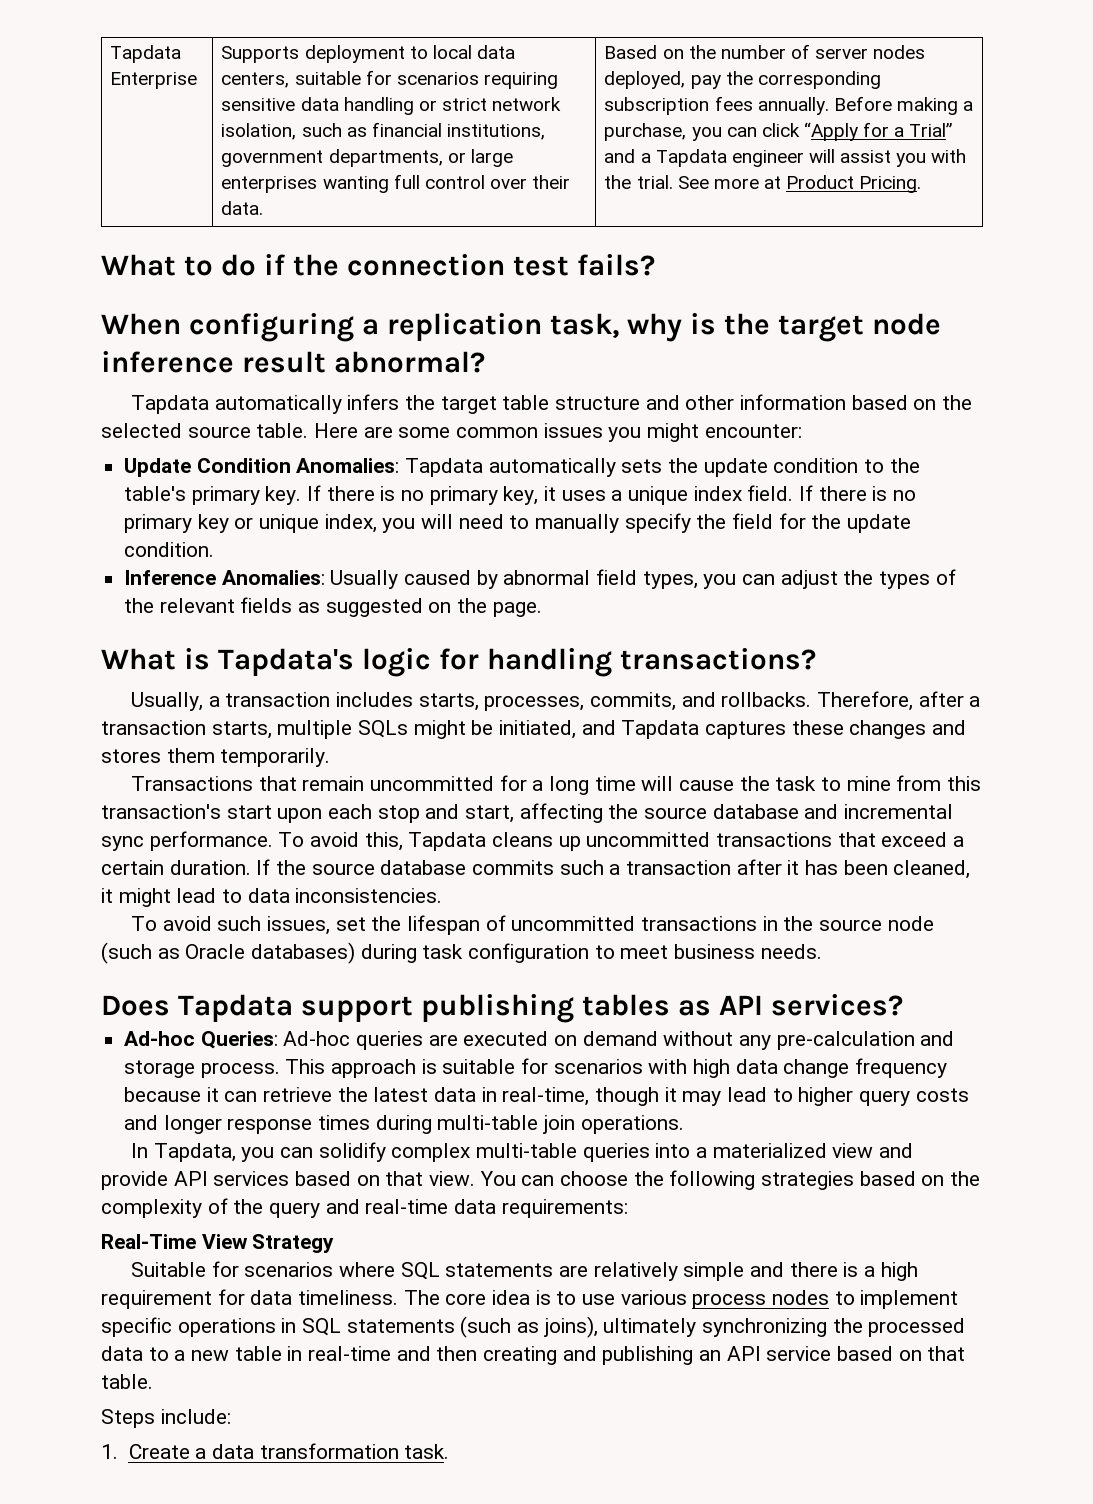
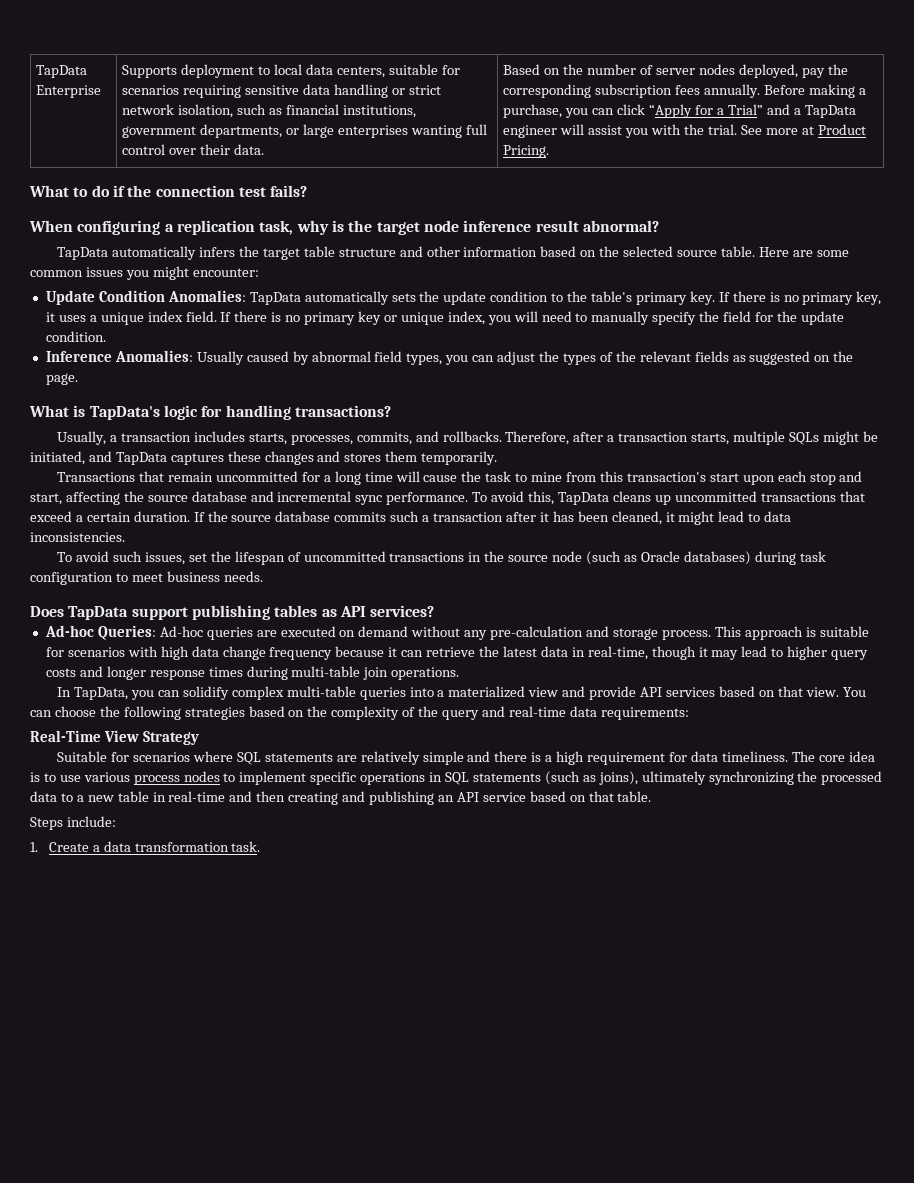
[110,45,182,63] Tapdata -> [36,65,88,78] TapData
[655,149,727,167] Tapdata -> [804,105,856,118] TapData
[130,395,209,414] Tapdata -> [57,247,109,260] TapData
[405,458,484,477] Tapdata -> [249,292,301,305] TapData
[217,648,354,676] Tapdata's -> [89,406,160,420] TapData's
[621,720,700,739] Tapdata -> [115,452,167,465] TapData
[408,832,487,851] Tapdata -> [557,492,609,505] TapData
[177,994,293,1022] Tapdata -> [68,606,129,620] TapData
[153,1143,236,1162] Tapdata, -> [74,687,129,700] TapData,

